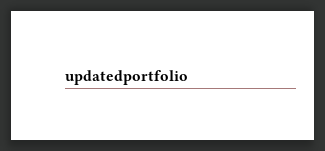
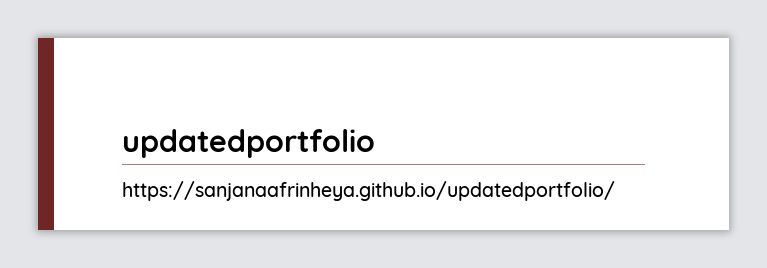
(188, 77) none -> [122,181,615,201] // https://sanjanaafrinheya.github.io/updatedportfolio/

